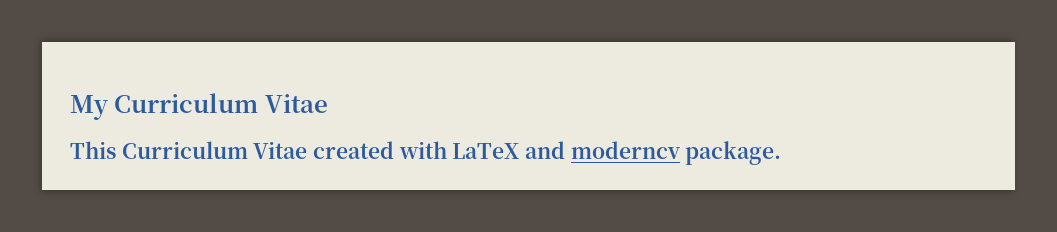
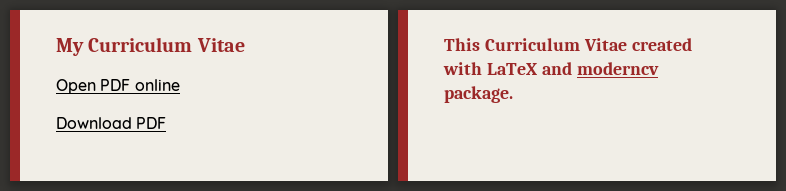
(328, 103) none -> [56,79,180,94] [56,117,167,129] // Open PDF online // Download PDF

